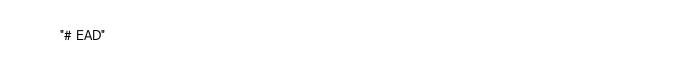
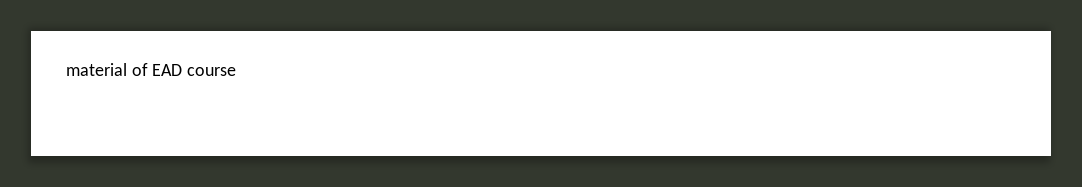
[60,30,105,41] "# EAD" -> [66,63,237,76] material of EAD course

